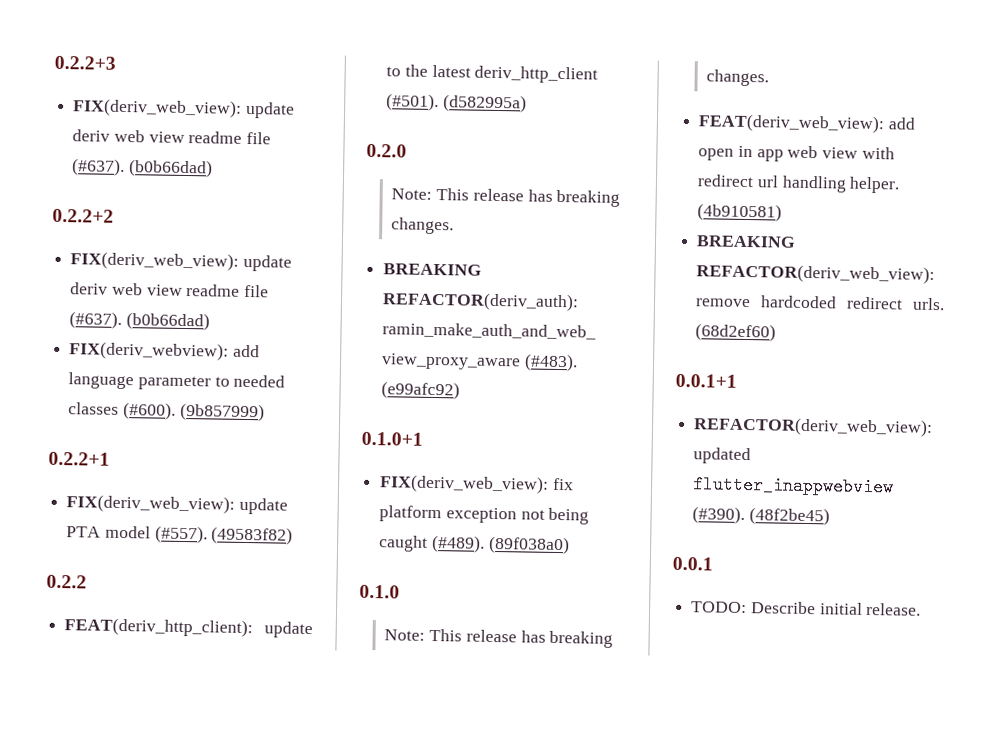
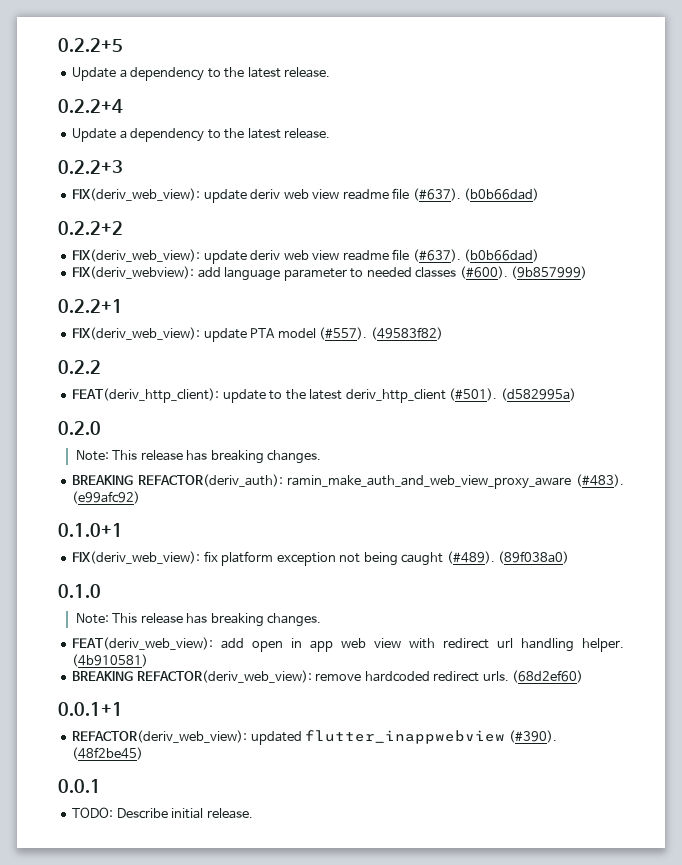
(54, 62) none -> [58,38,123,52] [72,67,331,81] [58,99,123,113] [72,128,331,142] 0.2.2+5 // Update a dependency to the latest release. // 0.2.2+4 // Update a dependency to the latest release. //

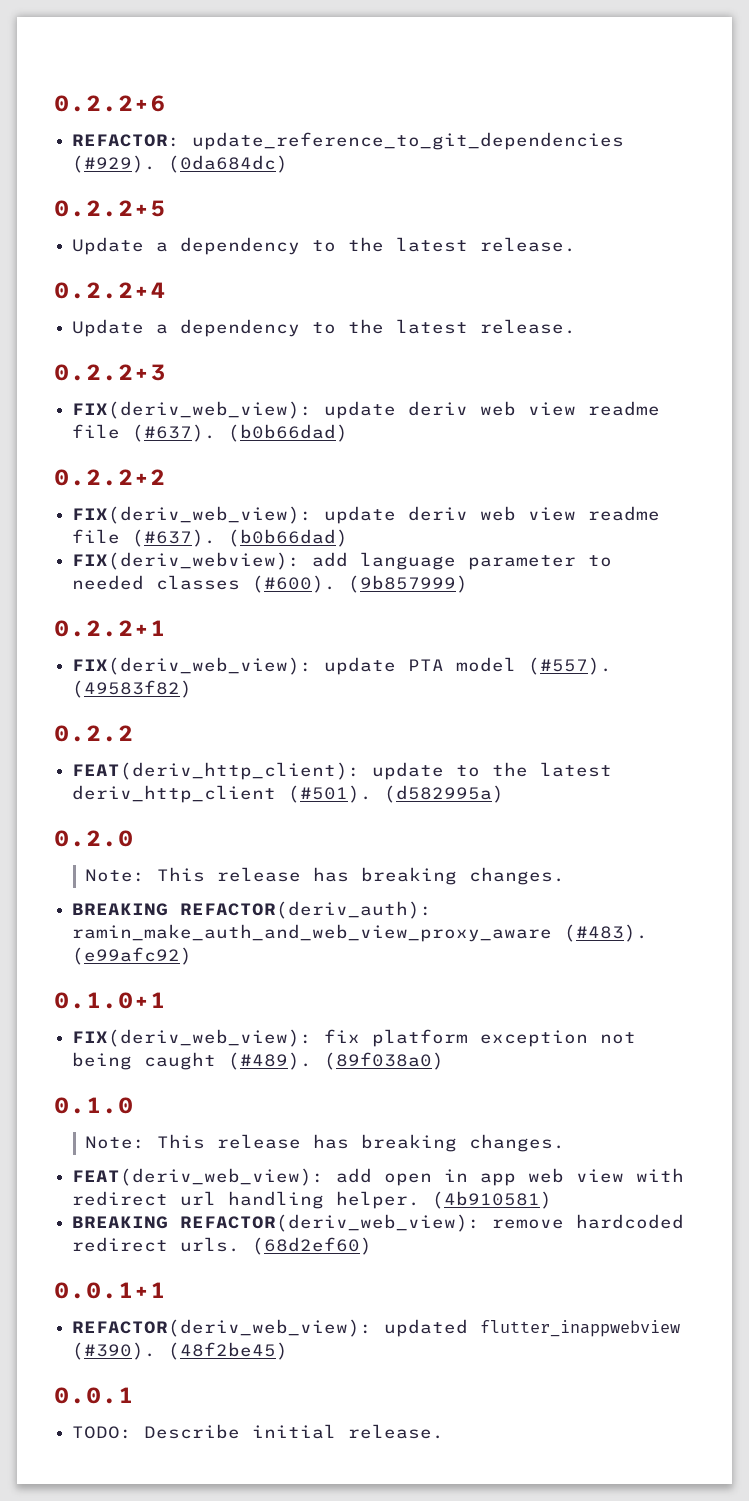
(58, 45) none -> [54,95,166,112] [72,132,625,150] [72,155,289,173] 0.2.2+6 // REFACTOR: update_reference_to_git_dependencies (#929). (0da684dc) //

